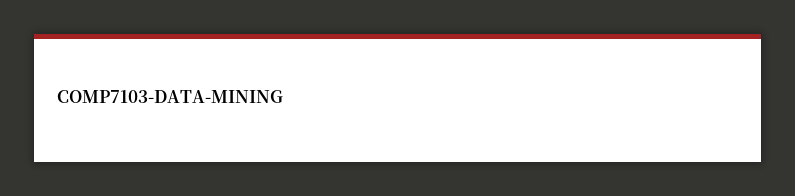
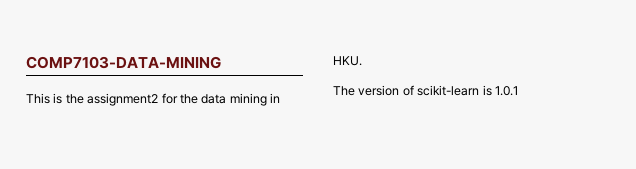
(283, 96) none -> [26,93,280,106] [333,56,362,66] [333,85,518,96] // This is the assignment2 for the data mining in HKU. // The version of scikit-learn is 1.0.1

